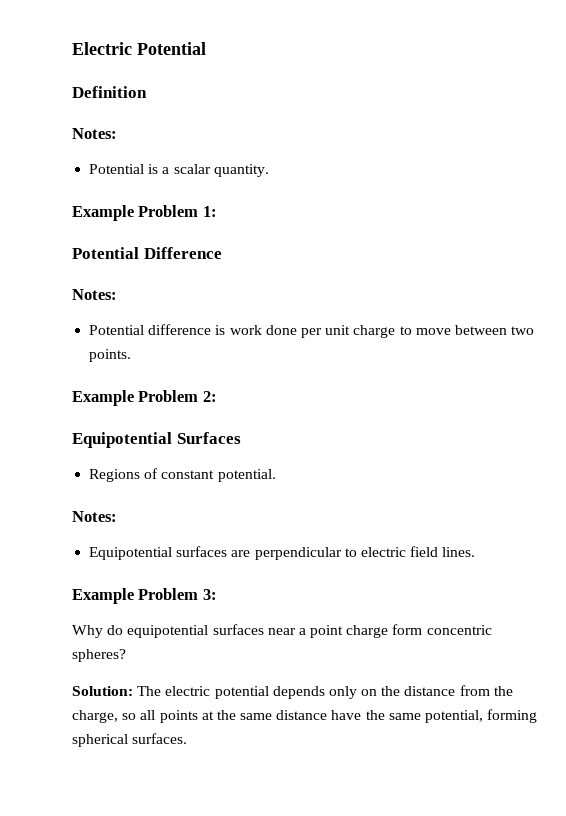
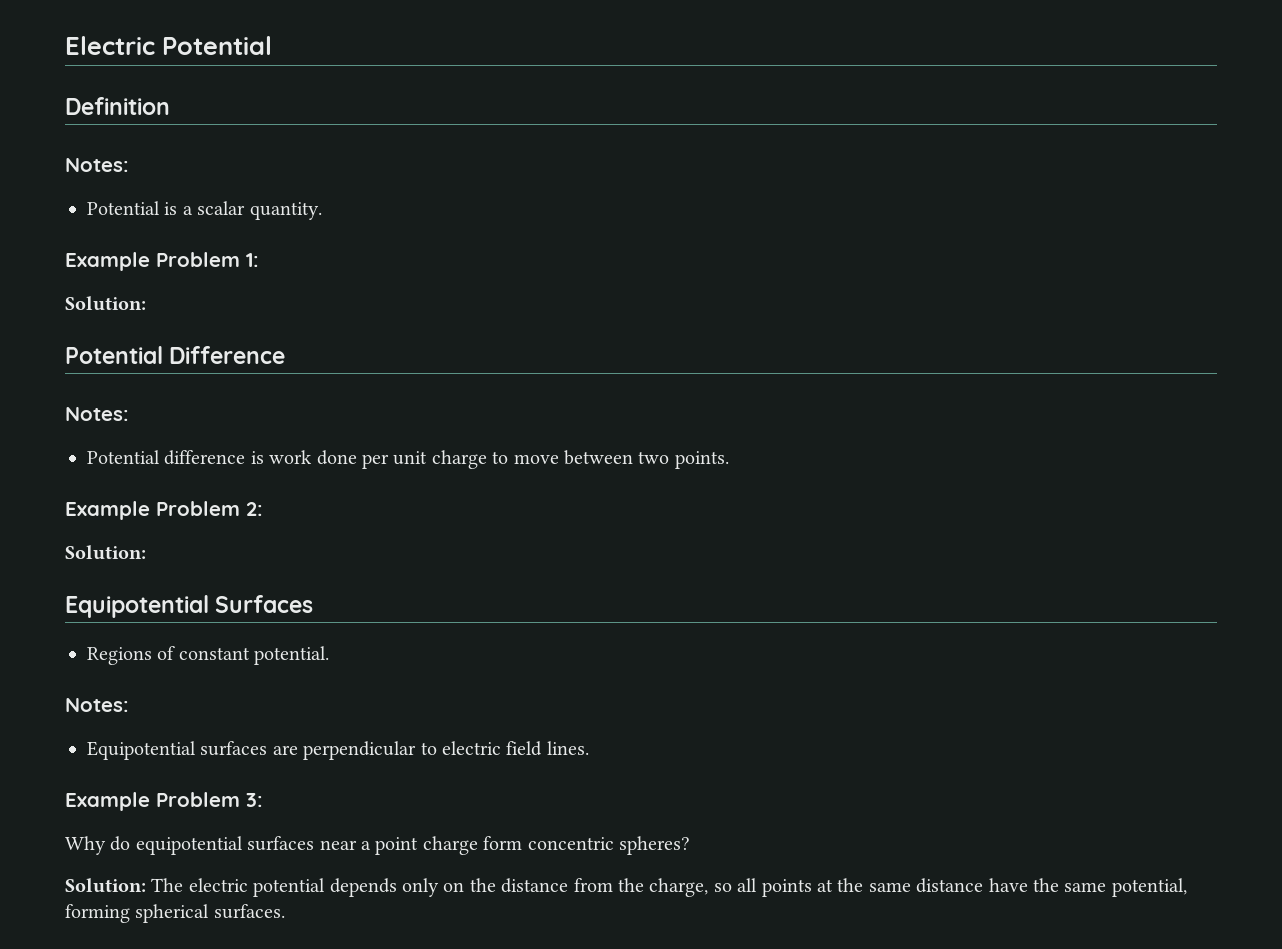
(217, 211) none -> [65,296,146,311] // Solution:
(217, 396) none -> [65,545,146,560] // Solution:

